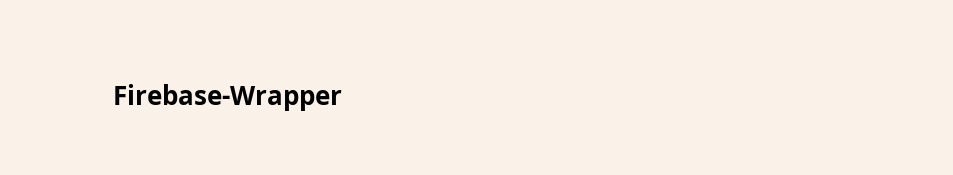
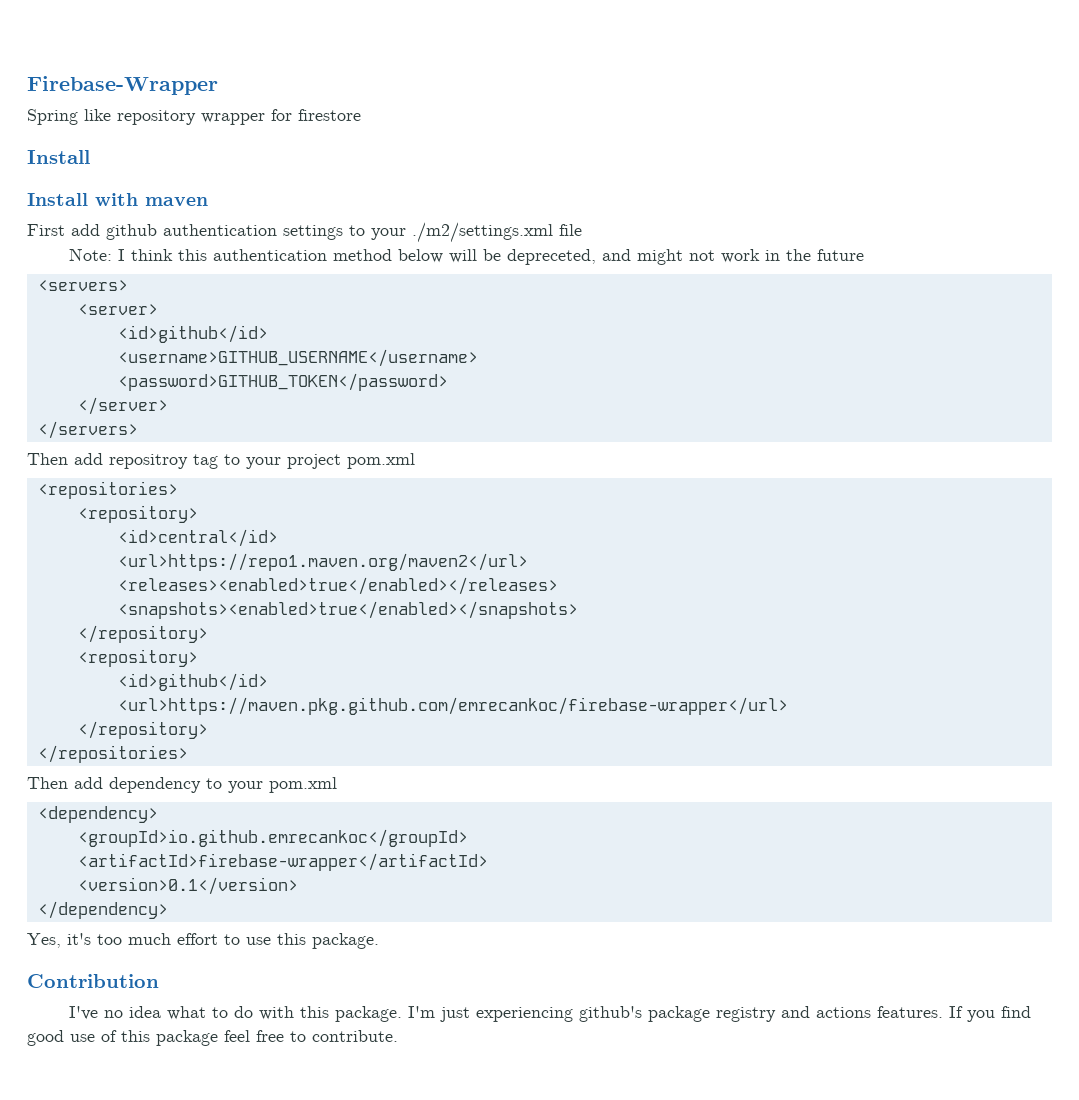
(342, 97) none -> [27,109,361,125] [27,150,90,164] [27,193,208,206] [27,222,582,243] [68,248,864,265] [37,280,128,291] [77,304,158,315] [117,325,268,343] [117,349,478,367] [117,373,448,391] [77,397,168,415] [37,421,138,439] [27,453,415,469] [37,481,178,499] [77,505,198,523] [117,529,278,547] [117,553,528,571] [117,577,558,595] [117,601,578,619] [77,625,208,643] [77,649,198,667] [117,673,268,691] [117,697,788,715] [77,721,208,739] [37,745,188,763] [27,777,337,793] [37,806,158,823] [77,829,468,847] [77,853,488,871] [77,877,298,895] [37,901,168,919] [27,933,379,949] [27,974,159,988] [68,1006,1031,1022] [27,1030,398,1046] // Spring like repository wrapper for firestore // Install // Install with maven // First add github authentication settings to your ./m2/settings.xml file // Note: I think this authentication method below will be depreceted, and might not work in the future // <servers> // <server> // <id>github</id> // <username>GITHUB_USERNAME</username> // <password>GITHUB_TOKEN</password> // </server> // </servers> // Then add repositroy tag to your project pom.xml // <repositories> // <repository> // <id>central</id> // <url>https://repo1.maven.org/maven2</url> // <releases><enabled>true</enabled></releases> // <snapshots><enabled>true</enabled></snapshots> // </repository> // <repository> // <id>github</id> // <url>https://maven.pkg.github.com/emrecankoc/firebase-wrapper</url> // </repository> // </repositories> // Then add dependency to your pom.xml // <dependency> // <groupId>io.github.emrecankoc</groupId> // <artifactId>firebase-wrapper</artifactId> // <version>0.1</version> // </dependency> // Yes, it's too much effort to use this package. // Contribution // I've no idea what to do with this package. I'm just experiencing github's package registry and actions features. If you find good use of this package feel free to contribute.

